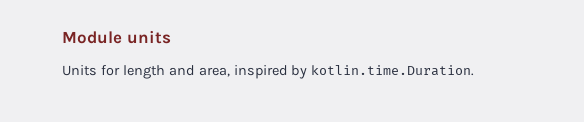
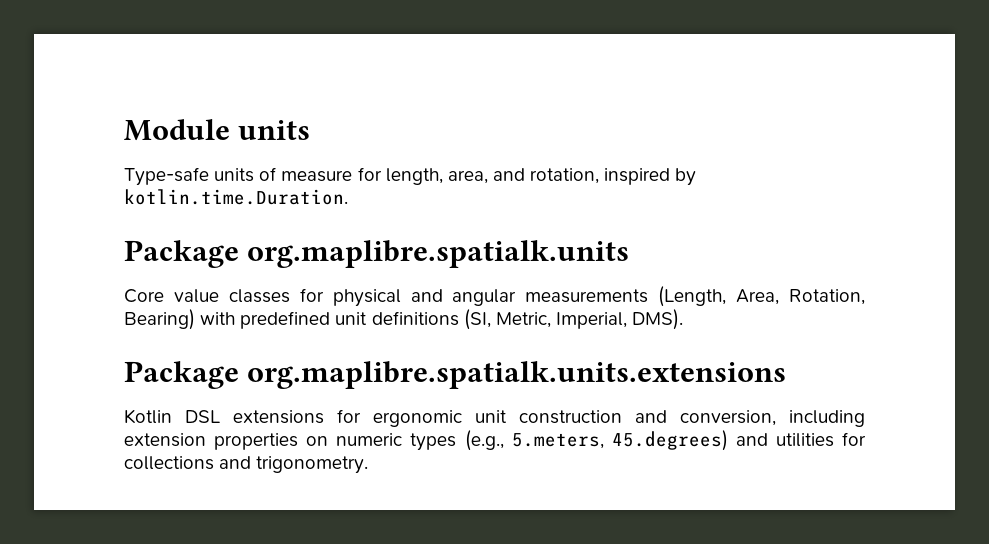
[62,65,475,79] Units for length and area, inspired by kotlin.time.Duration. -> [124,167,697,186] [124,189,348,205] [124,240,630,268] [124,286,865,307] [124,309,684,330] [124,361,787,389] [124,409,865,427] [124,430,867,451] [124,456,369,474] Type-safe units of measure for length, area, and rotation, inspired by kotlin.time.Duration. // Package org.maplibre.spatialk.units // Core value classes for physical and angular measurements (Length, Area, Rotation, Bearing) with predefined unit definitions (SI, Metric, Imperial, DMS). // Package org.maplibre.spatialk.units.extensions // Kotlin DSL extensions for ergonomic unit construction and conversion, including extension properties on numeric types (e.g., 5.meters, 45.degrees) and utilities for collections and trigonometry.

